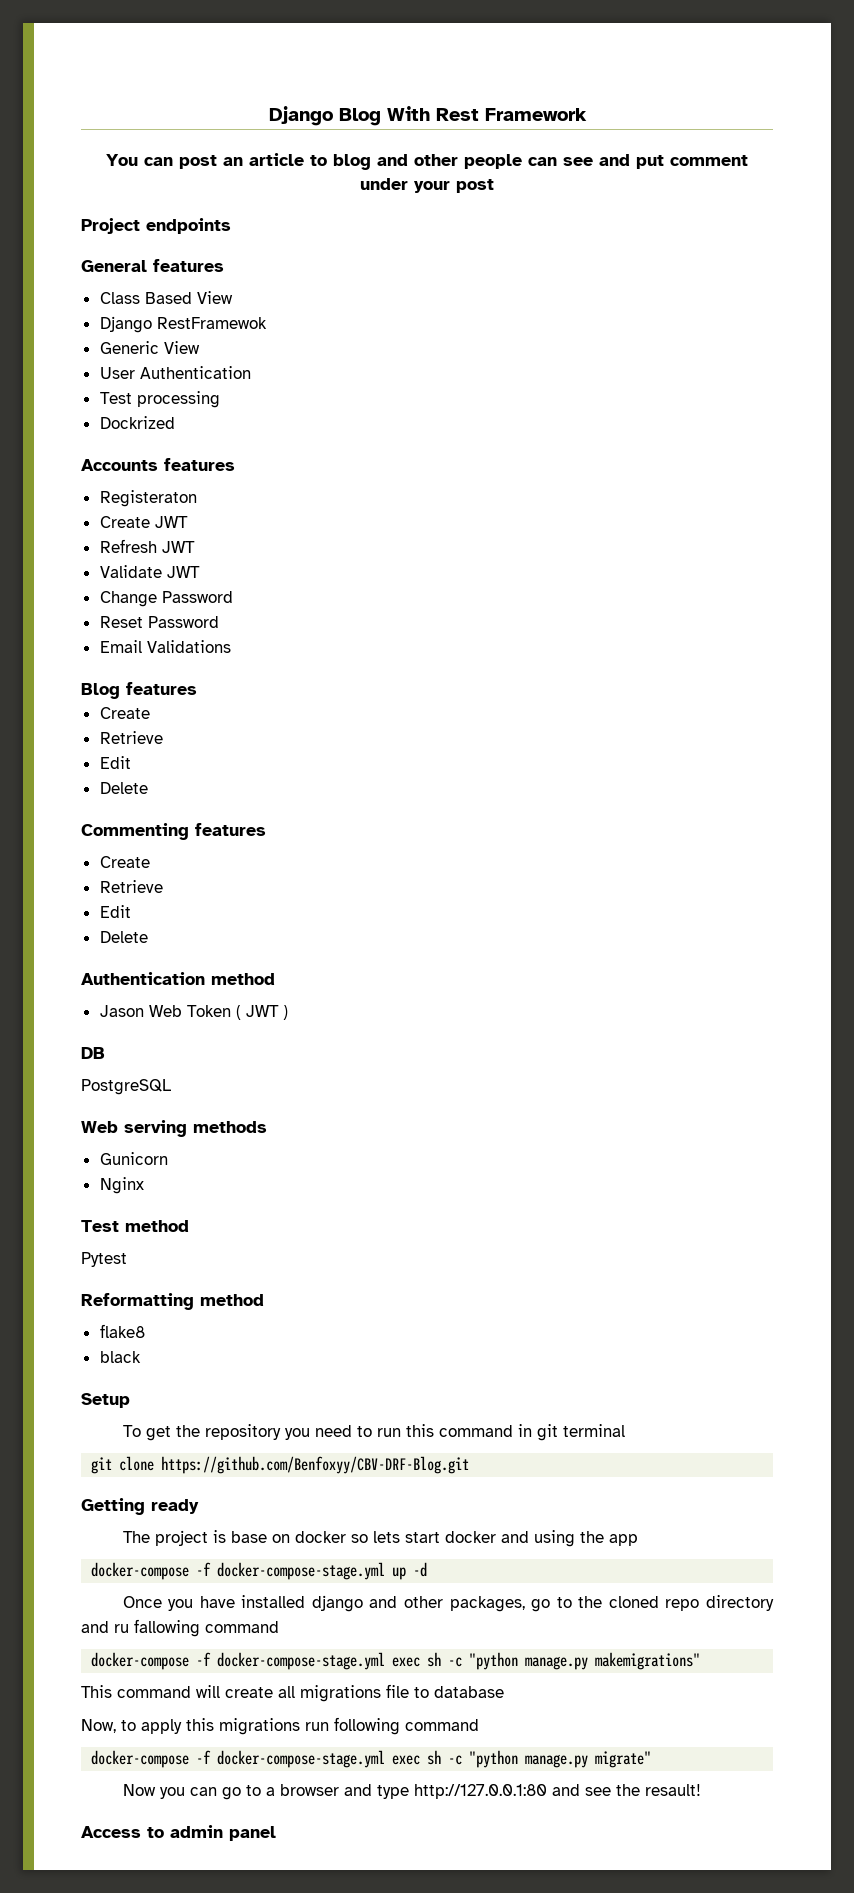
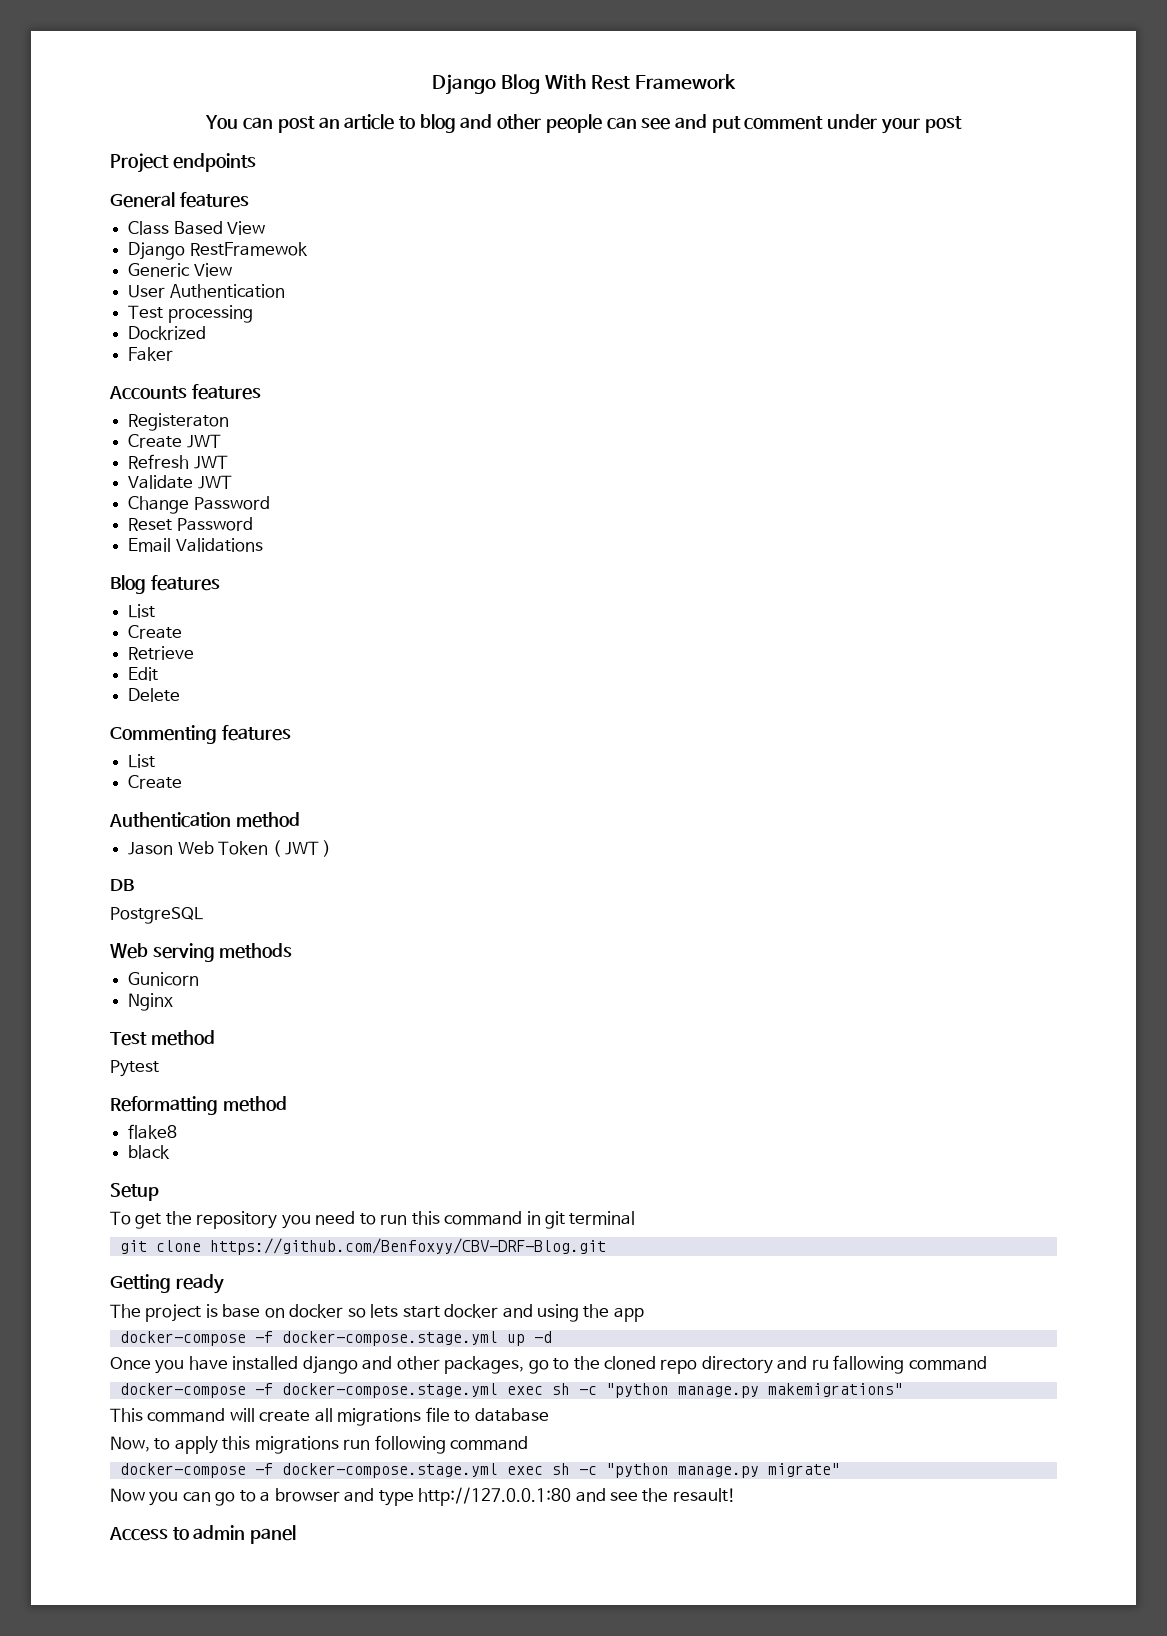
(175, 422) none -> [128,347,174,361] // Faker
(197, 688) none -> [128,604,156,618] // List
[99,856,150,868] [99,880,163,893] [99,905,131,918] [99,931,148,943] // Create // Retrieve // Edit // Delete -> [128,754,156,768] [128,775,183,789] // List // Create
[217,1562,386,1580] docker-compose-stage.yml -> [281,1331,498,1346] docker-compose.stage.yml
[217,1652,386,1670] docker-compose-stage.yml -> [281,1383,498,1398] docker-compose.stage.yml
[217,1750,386,1768] docker-compose-stage.yml -> [281,1463,498,1478] docker-compose.stage.yml

